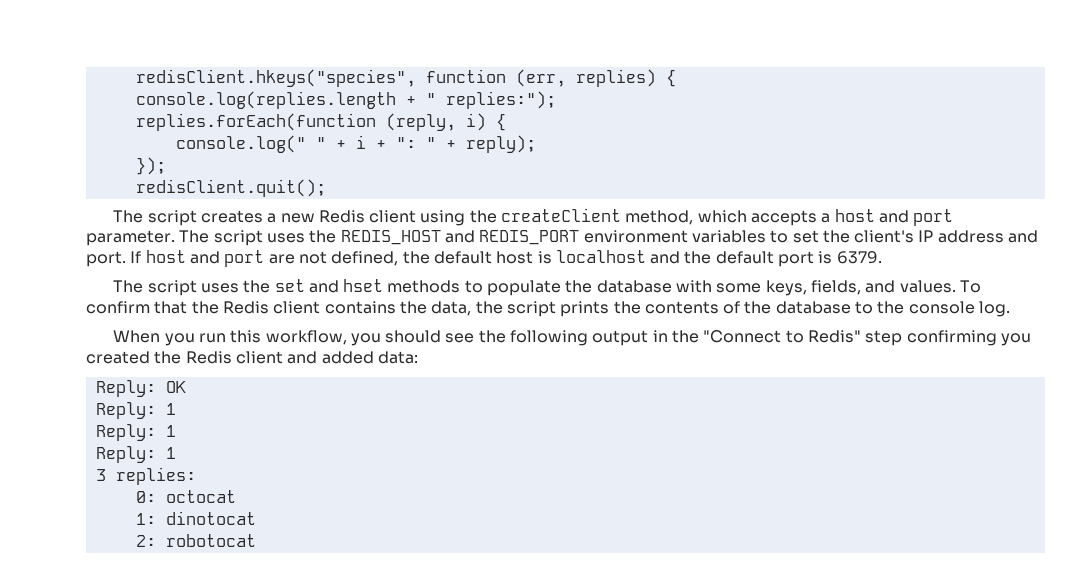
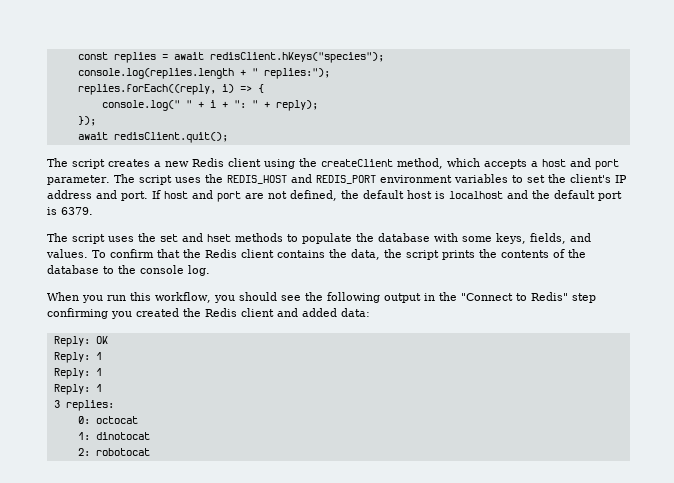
[135,69,676,87] redisClient.hkeys("species", function (err, replies) { -> [77,52,384,63] const replies = await redisClient.hKeys("species");
[135,113,486,131] replies.forEach(function (reply, i) -> [77,84,252,95] replies.forEach((reply, i) =>
(166, 166) none -> [77,132,108,140] await

